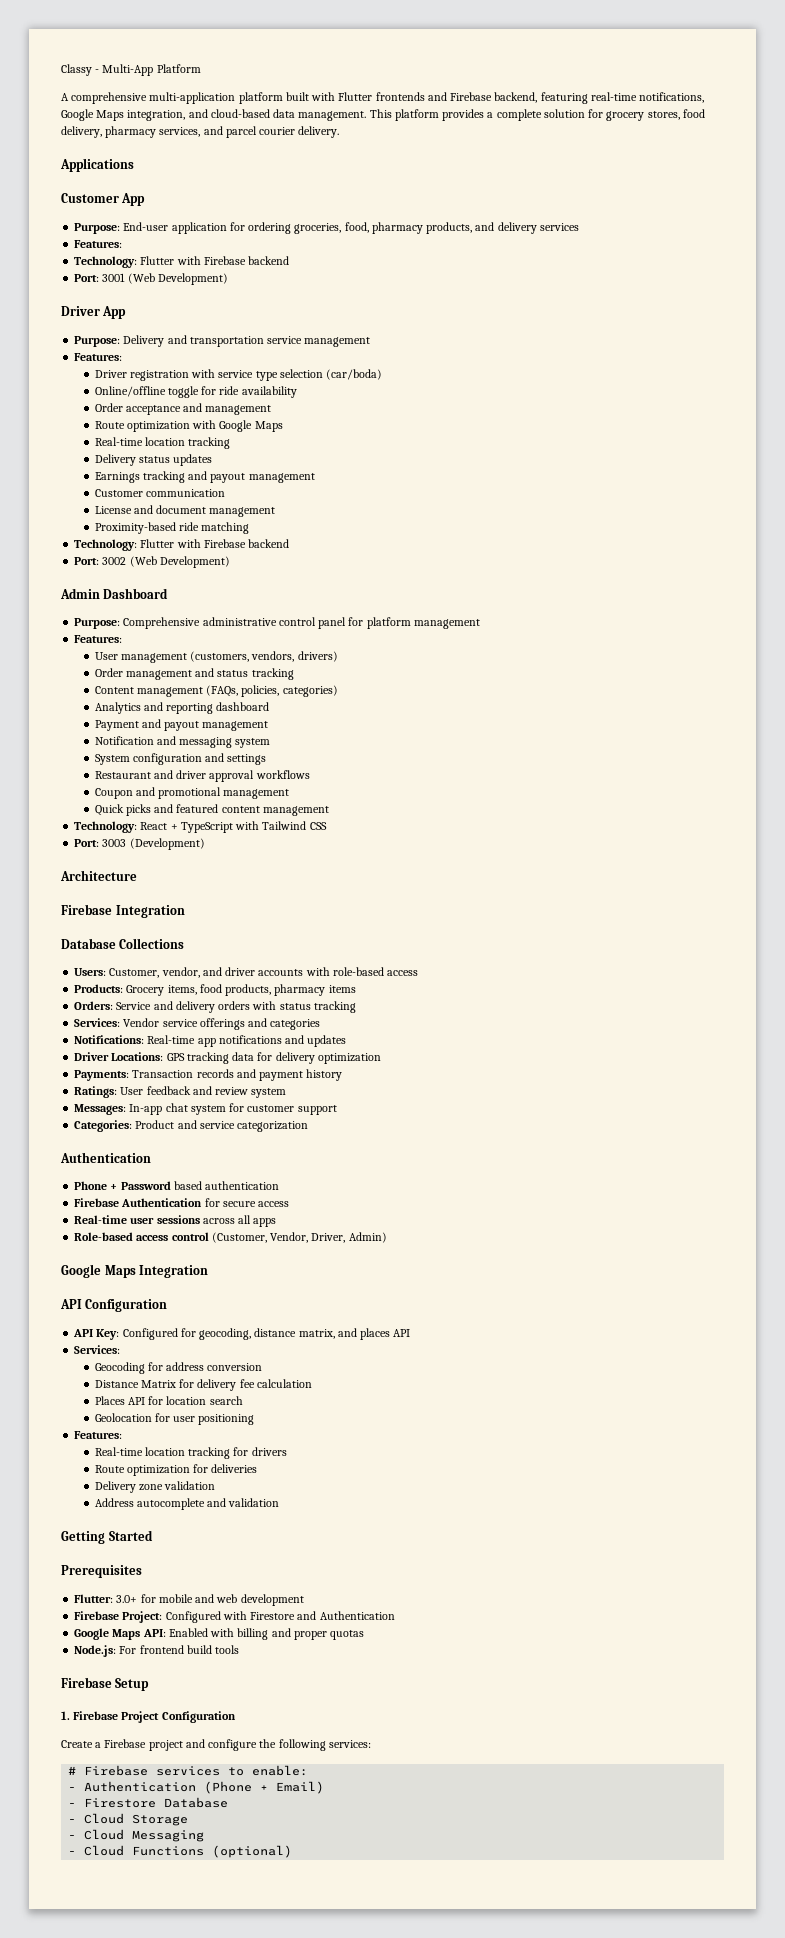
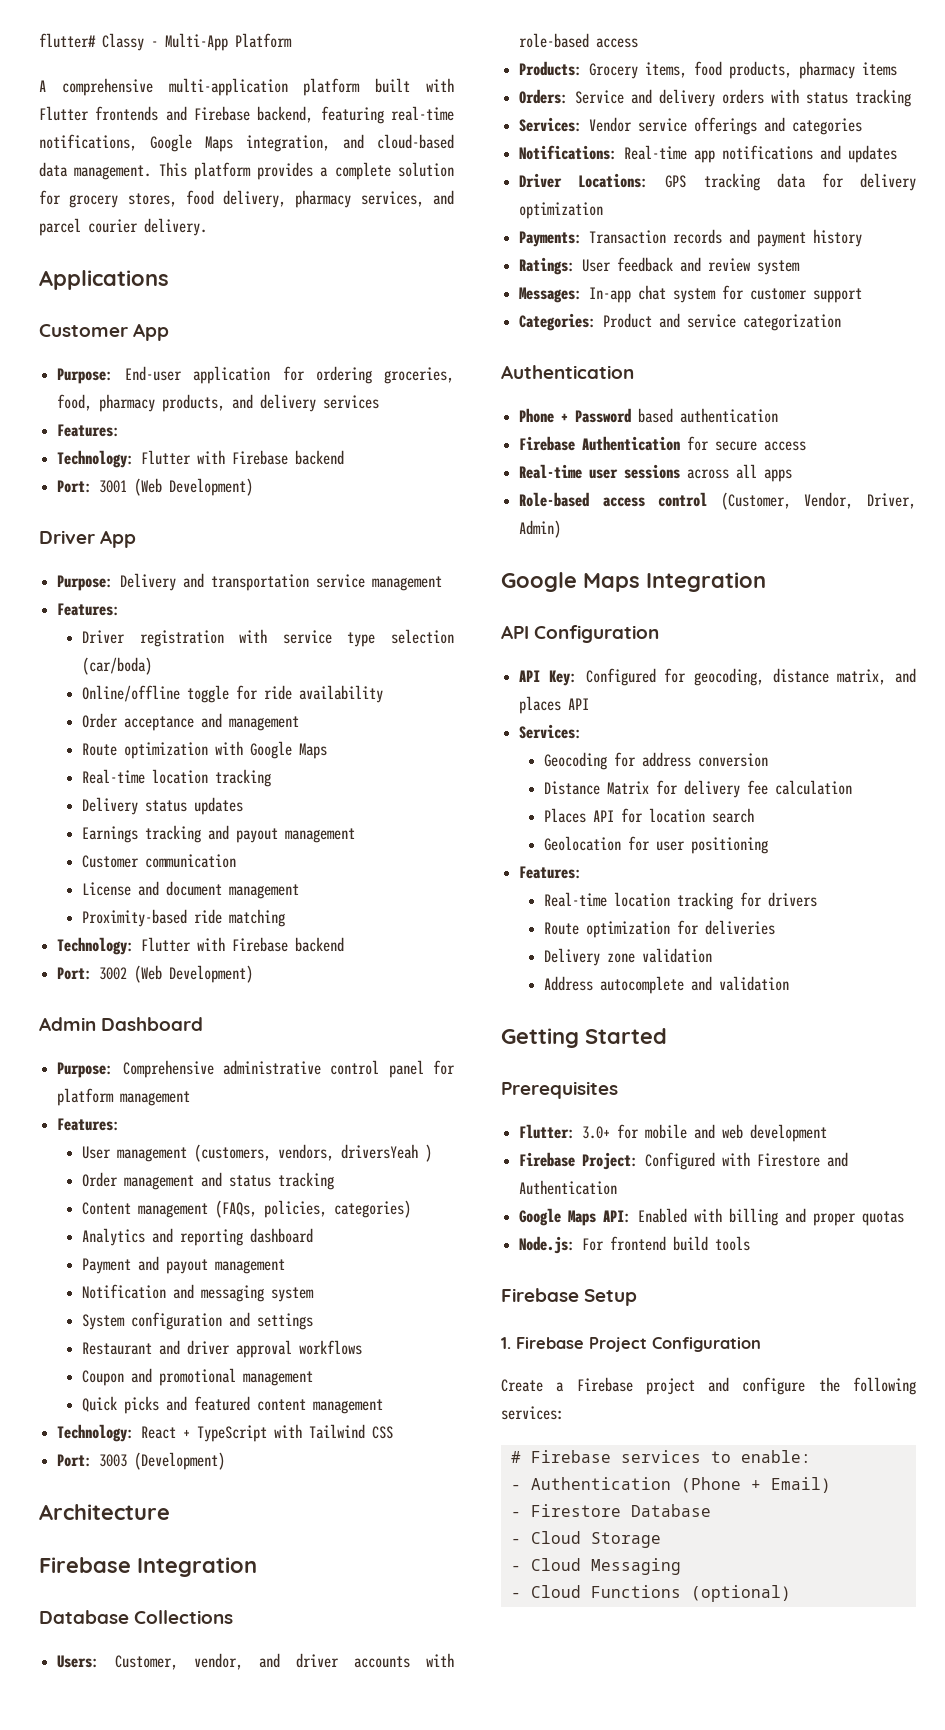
(61, 70) none -> [39,33,96,48] flutter#
[297,651,338,662] drivers) -> [341,1144,433,1162] driversYeah )

